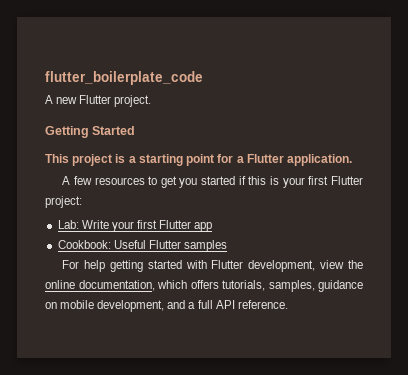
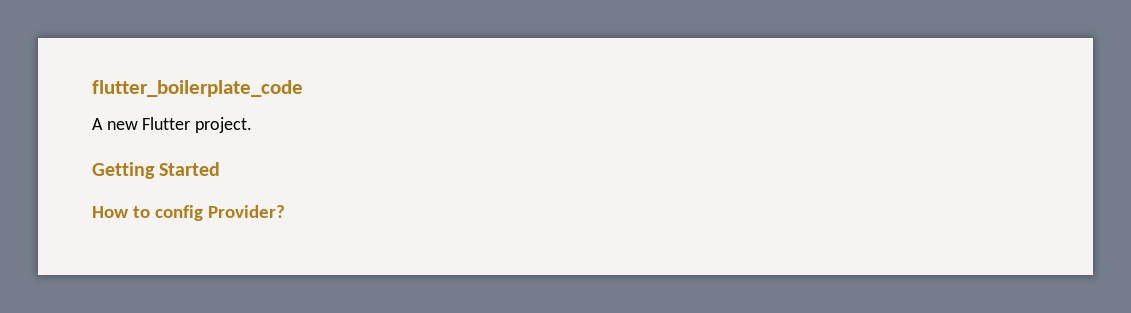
[45,154,353,166] [62,176,364,188] [45,196,82,208] [57,220,213,232] [57,240,227,252] [62,260,363,272] [45,280,363,292] [45,300,288,312] This project is a starting point for a Flutter application. // A few resources to get you started if this is your first Flutter project: // Lab: Write your first Flutter app // Cookbook: Useful Flutter samples // For help getting started with Flutter development, view the online documentation, which offers tutorials, samples, guidance on mobile development, and a full API reference. -> [92,205,285,221] How to config Provider?

